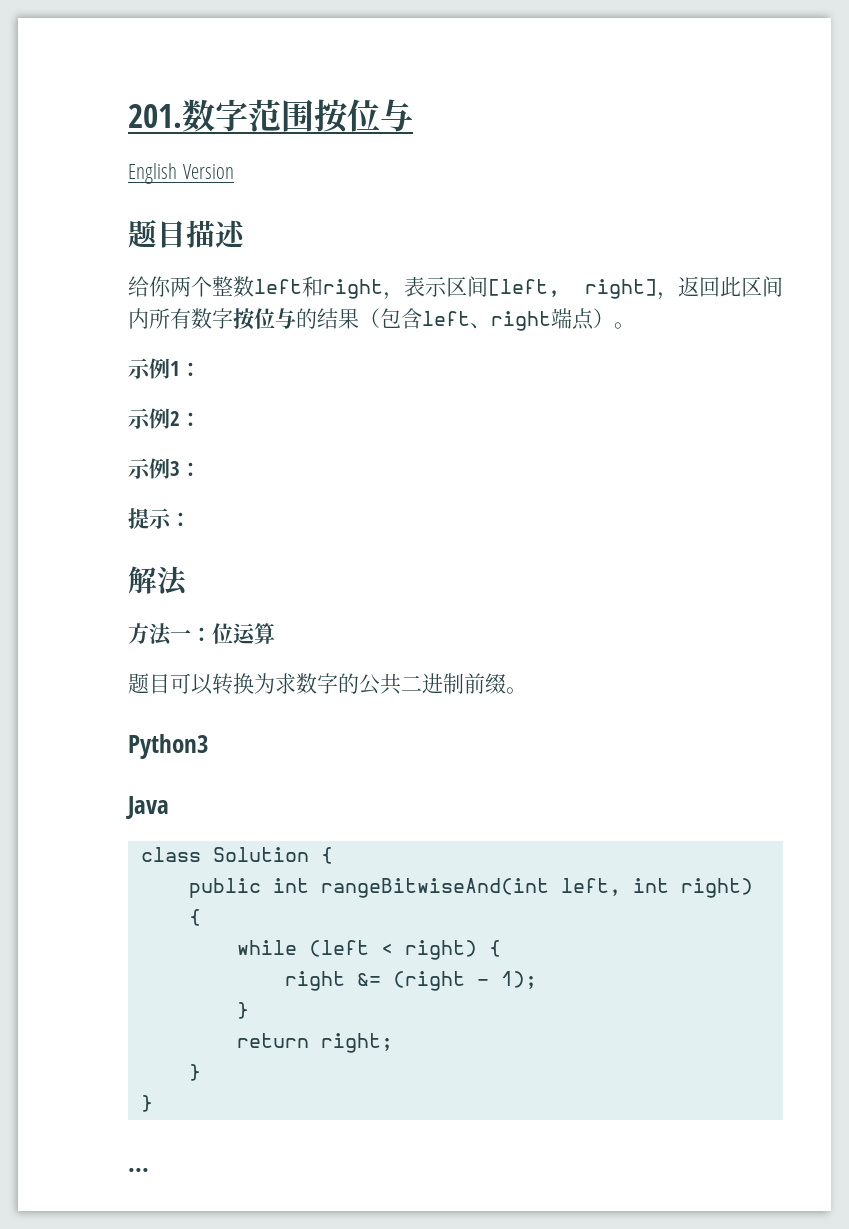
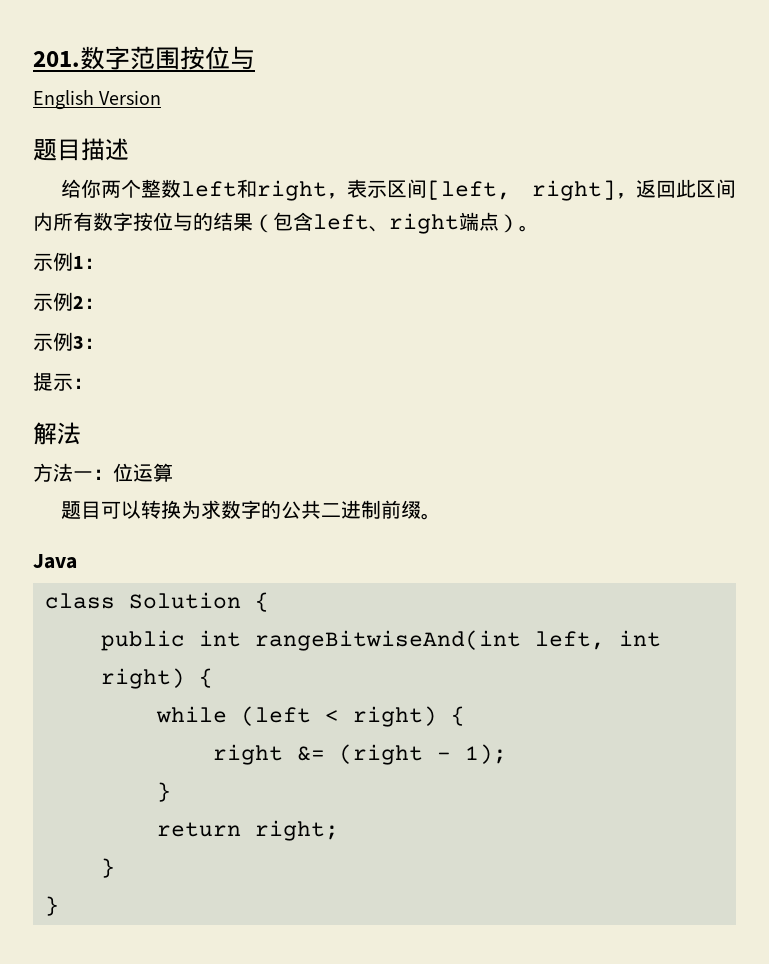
[128,734,209,759] // Python3 -> (441, 516) none
[128,1168,149,1172] // ... -> (59, 906) none

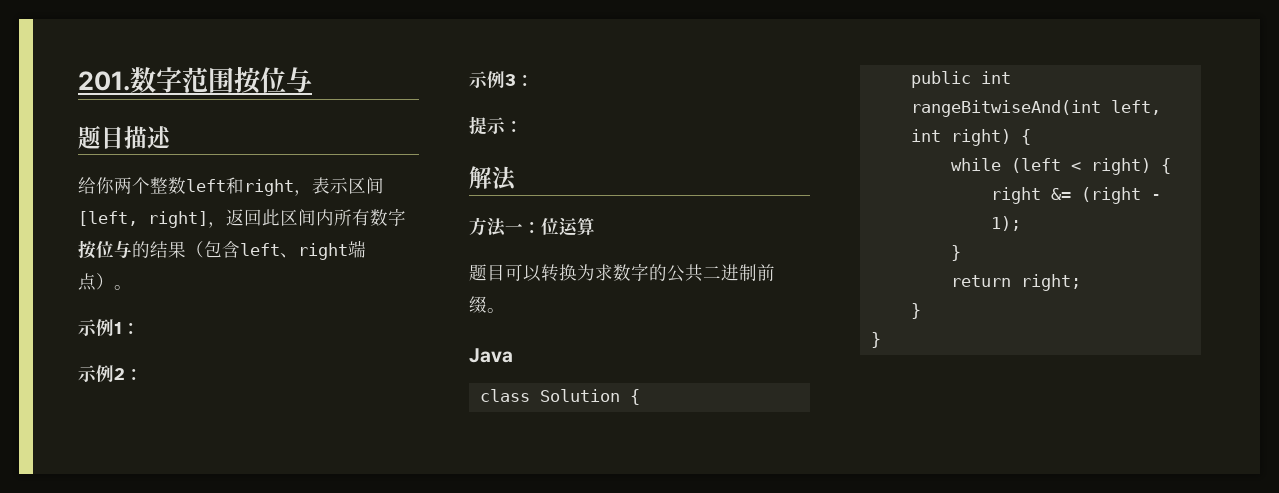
[33,90,162,110] // English Version -> (312, 80) none

